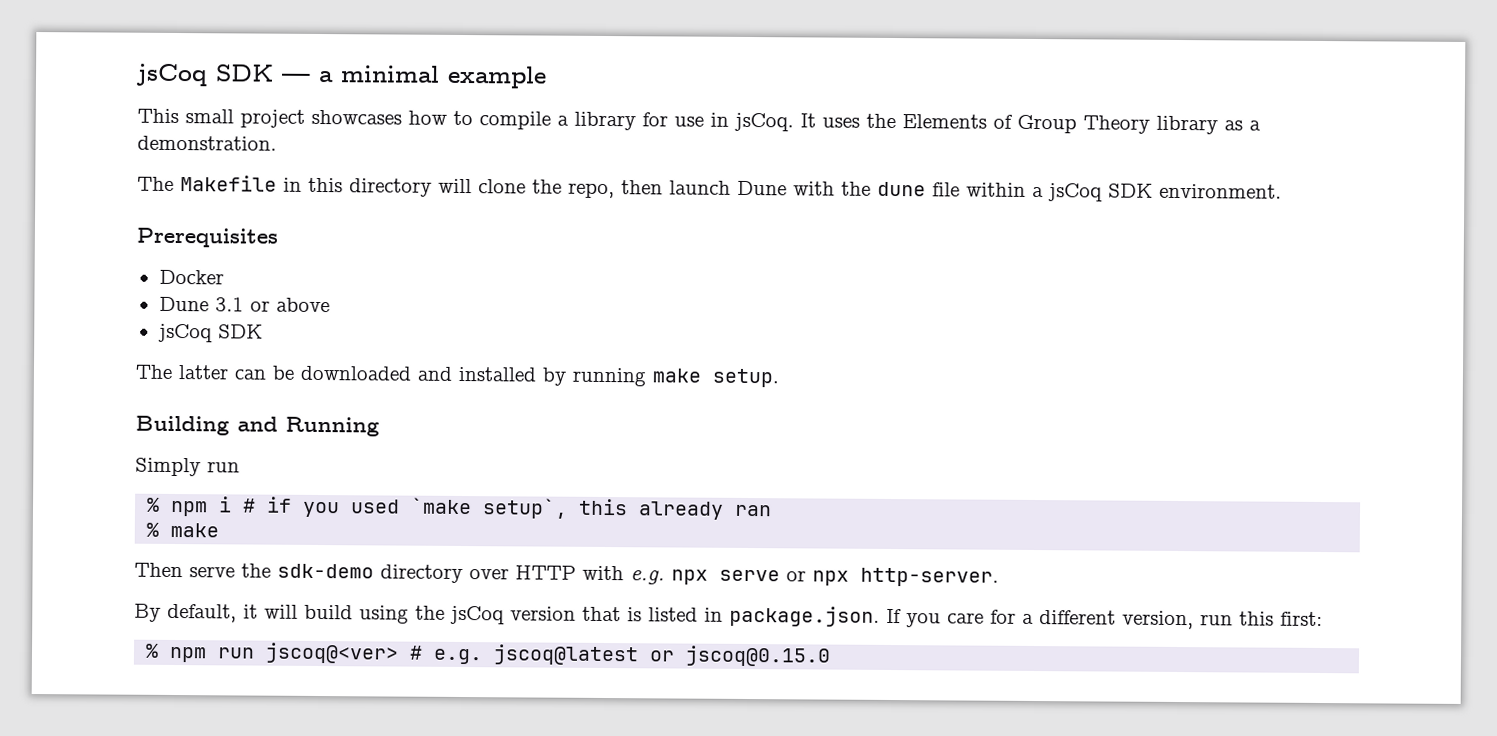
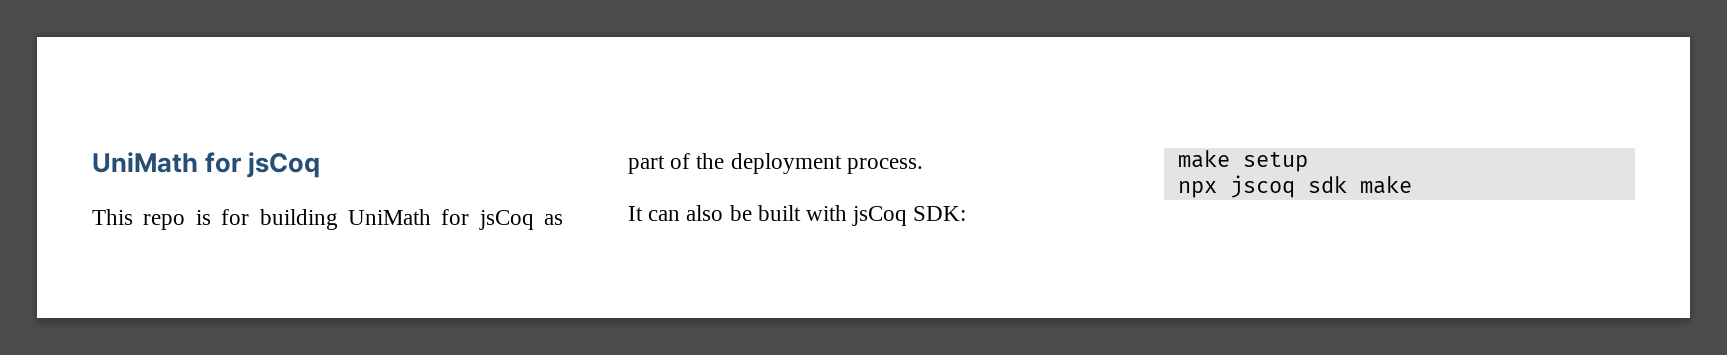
[136,63,547,89] [137,108,1261,135] [137,135,277,151] [137,175,1282,202] [136,227,278,248] [158,269,224,285] [158,296,330,313] [157,323,263,343] [135,364,779,388] [135,415,380,437] [135,457,240,477] [146,496,773,520] [146,522,220,538] [134,562,999,587] [134,603,1323,630] [145,642,832,667] jsCoq SDK — a minimal example // This small project showcases how to compile a library for use in jsCoq. It uses the Elements of Group Theory library as a demonstration. // The Makefile in this directory will clone the repo, then launch Dune with the dune file within a jsCoq SDK environment. // Prerequisites // Docker // Dune 3.1 or above // jsCoq SDK // The latter can be downloaded and installed by running make setup. // Building and Running // Simply run // % npm i # if you used `make setup`, this already ran // % make // Then serve the sdk-demo directory over HTTP with e.g. npx serve or npx http-server. // By default, it will build using the jsCoq version that is listed in package.json. If you care for a different version, run this first: // % npm run jscoq@<ver> # e.g. jscoq@latest or jscoq@0.15.0 -> [92,152,321,178] [92,209,563,230] [628,153,923,174] [628,205,967,226] [1177,150,1308,172] [1177,175,1412,198] UniMath for jsCoq // This repo is for building UniMath for jsCoq as part of the deployment process. // It can also be built with jsCoq SDK: // make setup // npx jscoq sdk make

